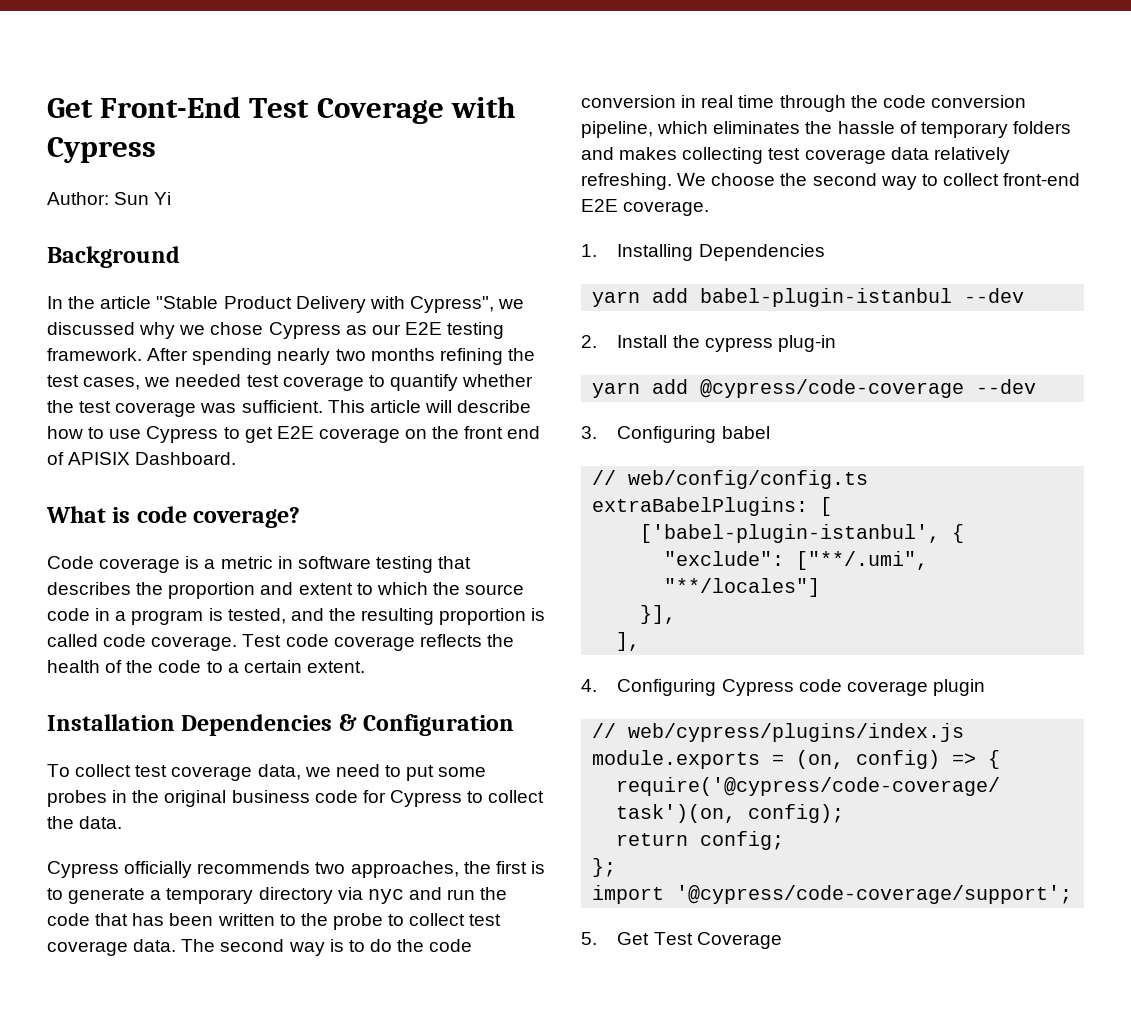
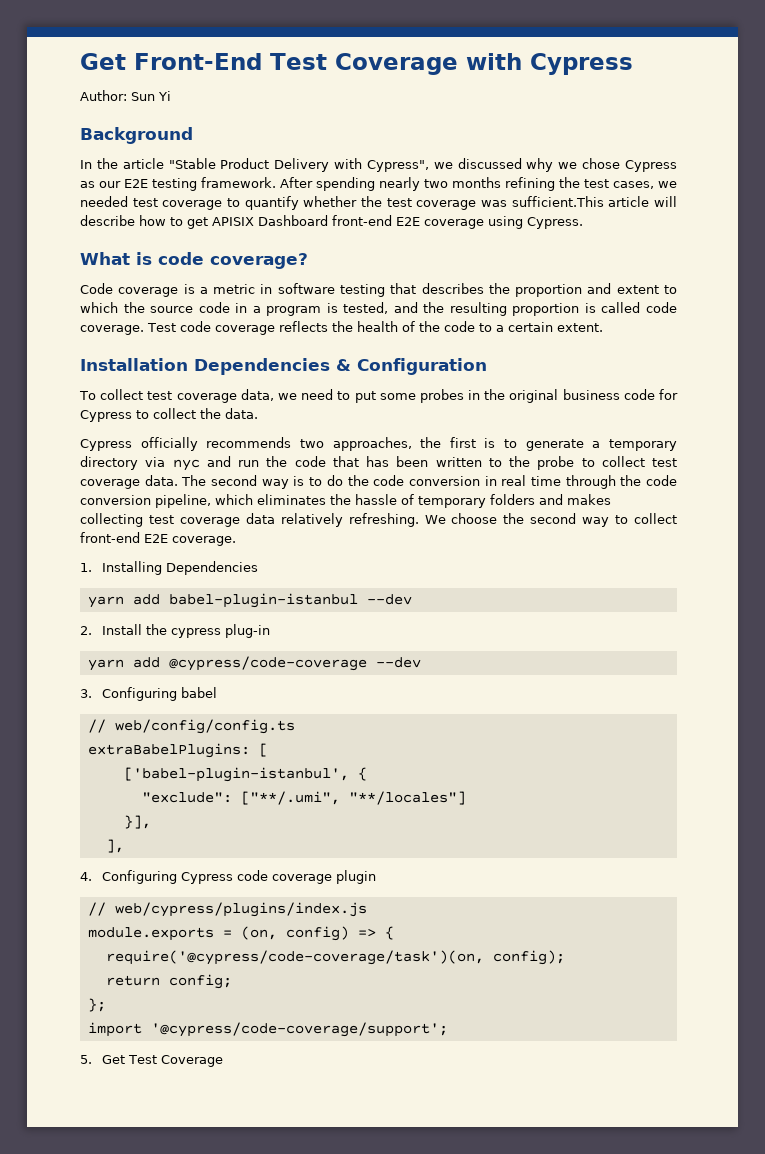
[241,400,365,413] sufficient. This -> [511,196,604,207] sufficient.This
[109,426,541,443] [47,452,237,465] use Cypress to get E2E coverage on the front end of APISIX Dashboard. -> [187,215,583,229] get APISIX Dashboard front-end E2E coverage using Cypress.

